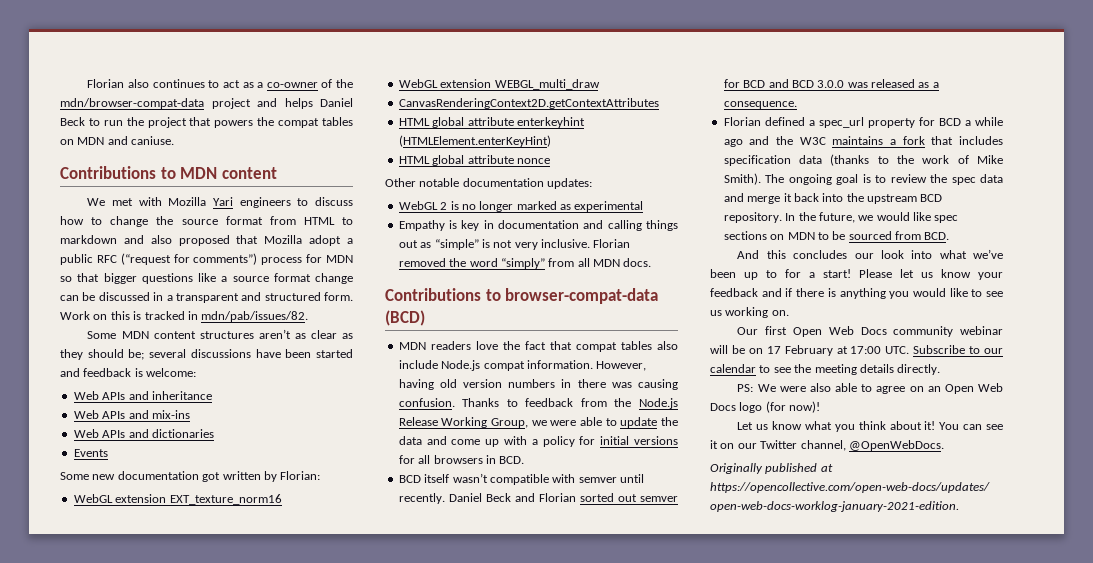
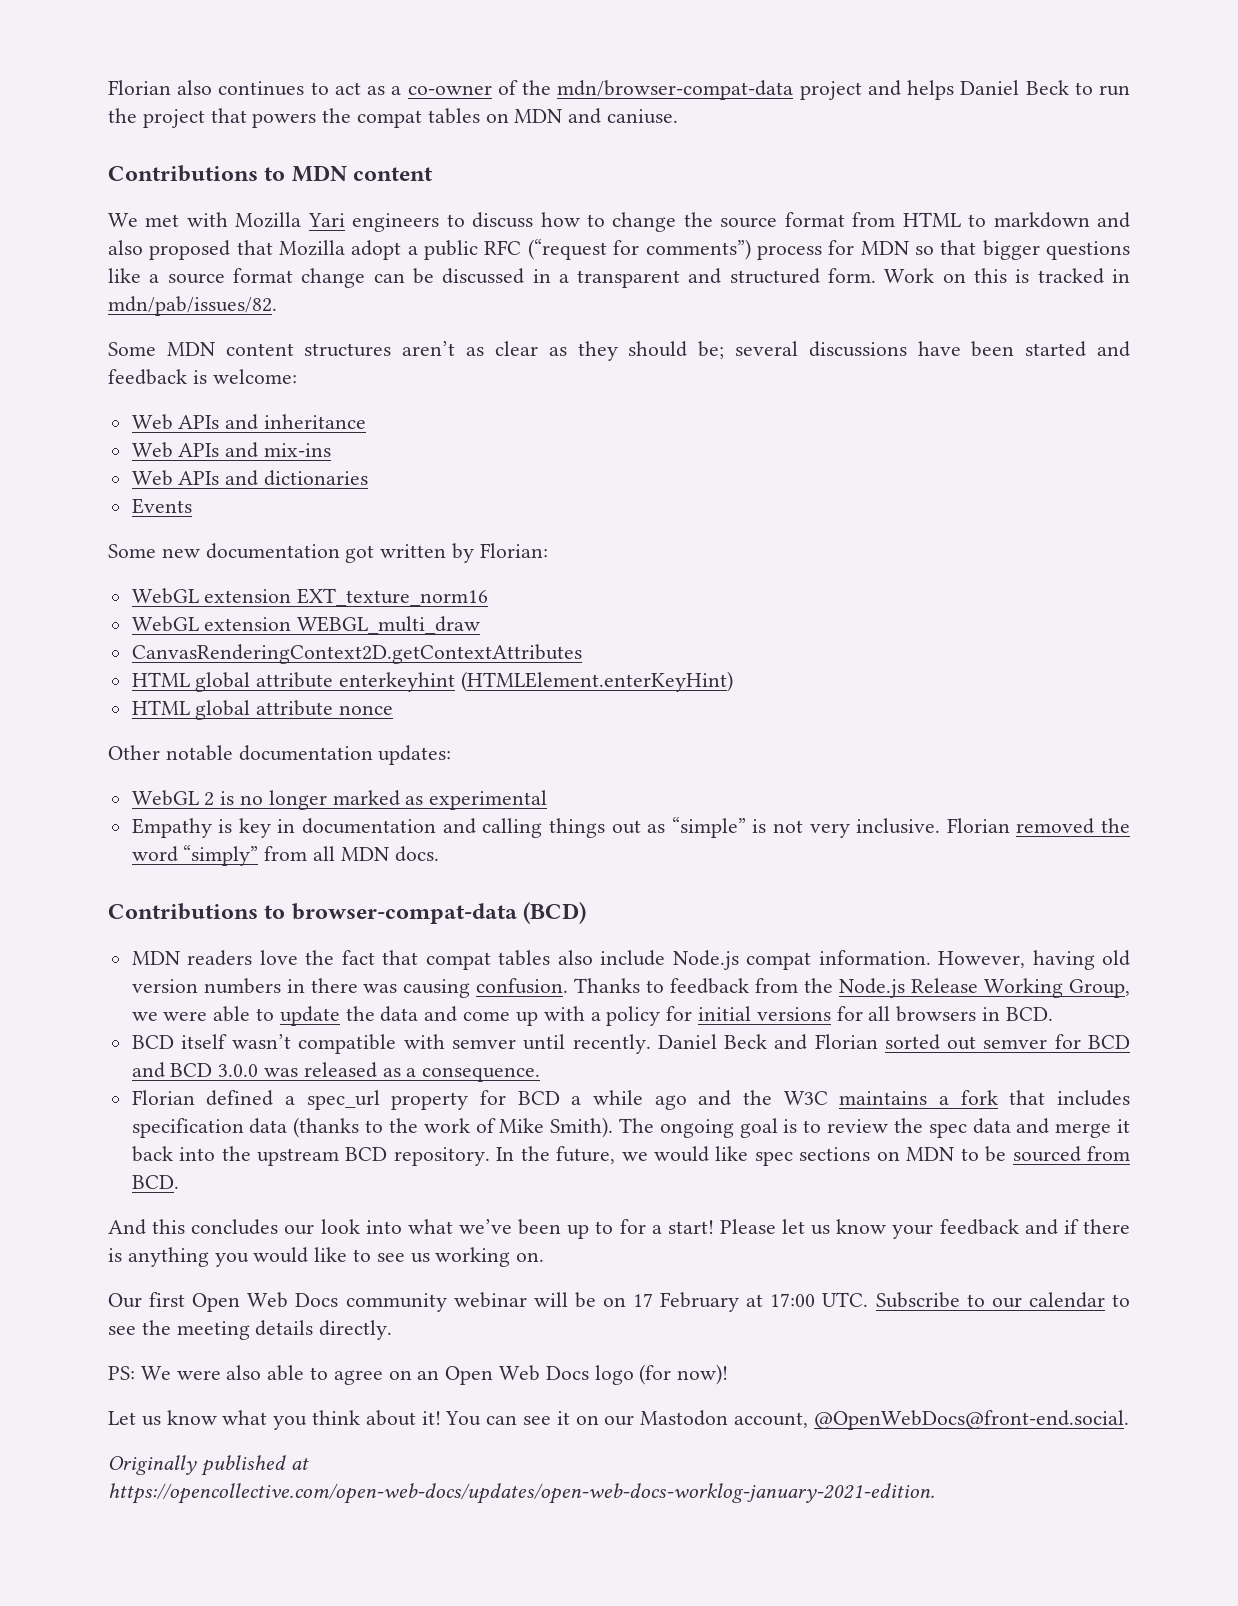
[760,440,944,451] Twitter channel, @OpenWebDocs. -> [640,1410,1129,1430] Mastodon account, @OpenWebDocs@front-end.social.

